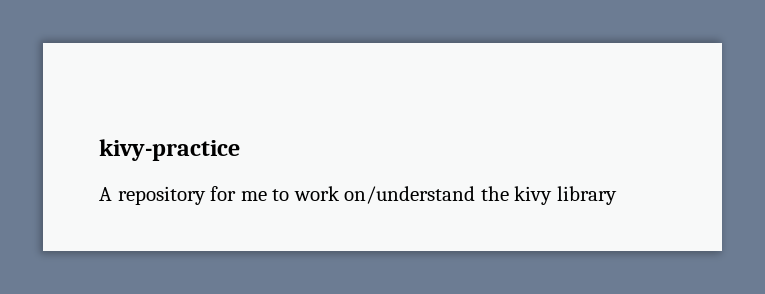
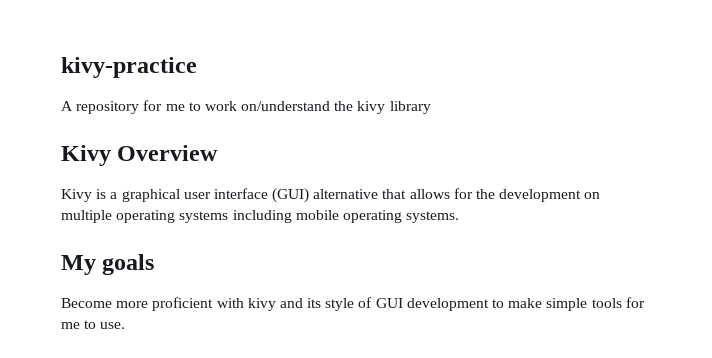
(617, 195) none -> [61,145,219,166] [61,188,601,203] [61,210,460,223] [61,254,155,275] [61,297,645,311] [61,320,126,329] // Kivy Overview // Kivy is a graphical user interface (GUI) alternative that allows for the development on multiple operating systems including mobile operating systems. // My goals // Become more proficient with kivy and its style of GUI development to make simple tools for me to use.

